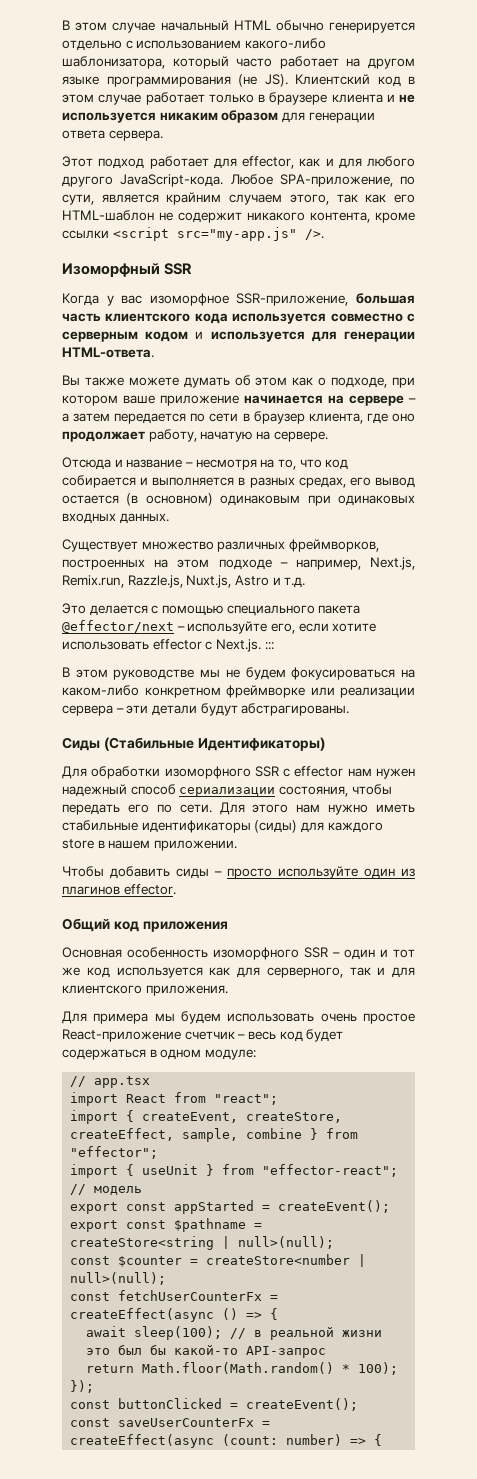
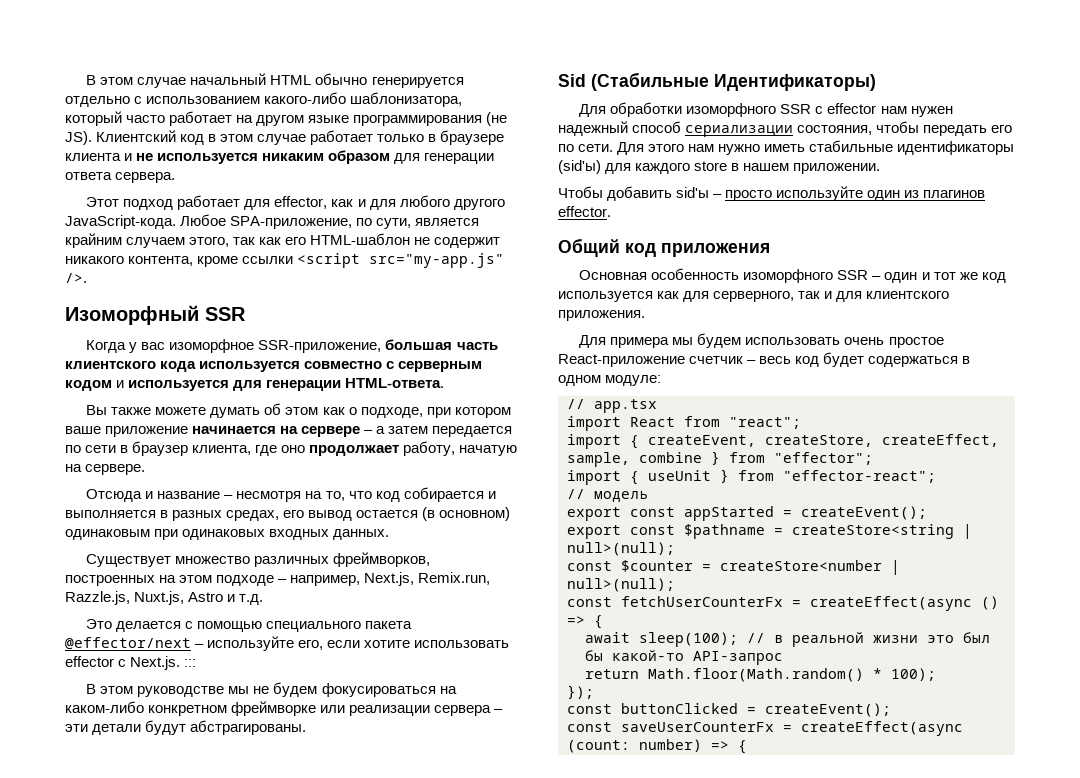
[62,737,100,751] Сиды -> [558,74,586,87] Sid
[254,820,298,833] (сиды) -> [558,160,601,174] (sid'ы)
[176,868,209,879] сиды -> [676,187,710,198] sid'ы

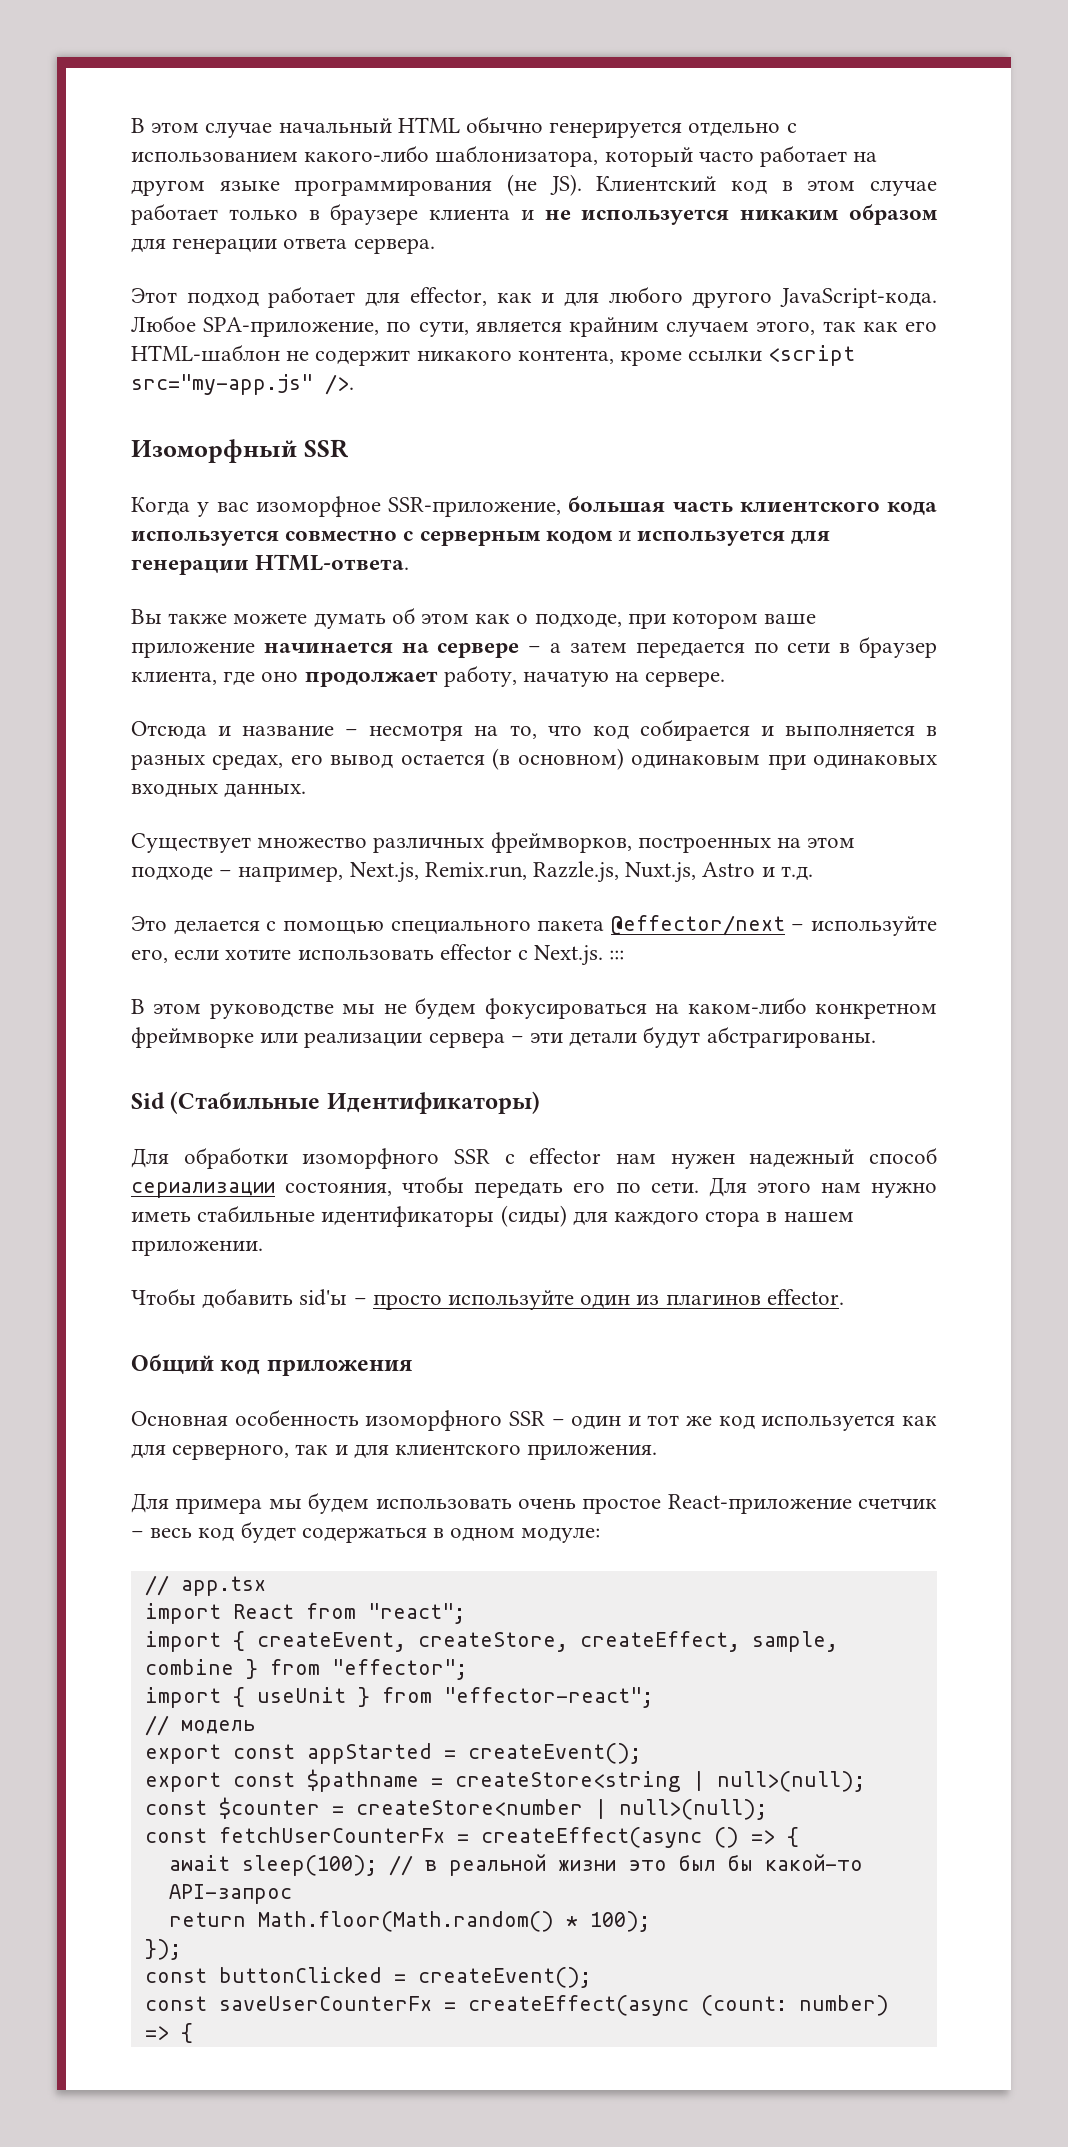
[558,160,601,174] (sid'ы) -> [500,1205,567,1227] (сиды)
[694,161,728,171] store -> [705,1211,761,1227] стора

